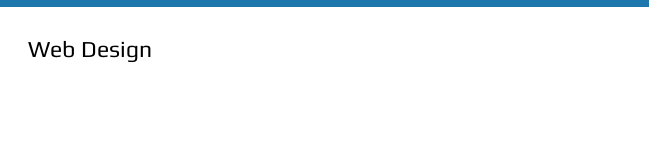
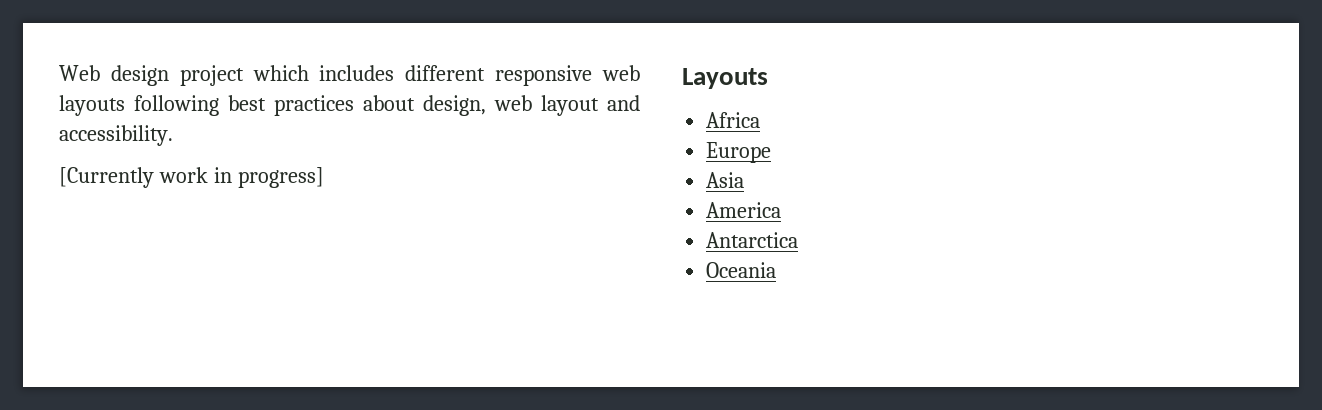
[81,41,153,63] Design -> [110,65,641,86] [59,95,640,116] [59,125,173,146] [59,167,324,188] [682,68,768,89] [706,112,761,128] [706,142,772,163] [706,172,745,188] [706,202,782,218] [706,232,799,248] [706,262,777,278] design project which includes different responsive web layouts following best practices about design, web layout and accessibility. // [Currently work in progress] // Layouts // Africa // Europe // Asia // America // Antarctica // Oceania

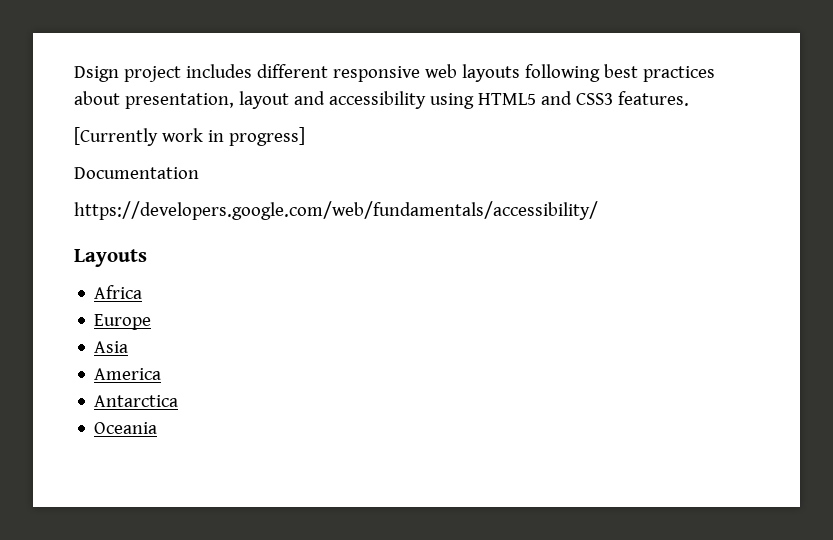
[59,65,309,86] Web design project which -> [74,66,181,82] Dsign project
[423,95,640,116] [59,125,173,146] design, web layout and accessibility. -> [124,91,689,109] presentation, layout and accessibility using HTML5 and CSS3 features.
(324, 177) none -> [74,167,199,179] [74,201,598,220] // Documentation // https://developers.google.com/web/fundamentals/accessibility/

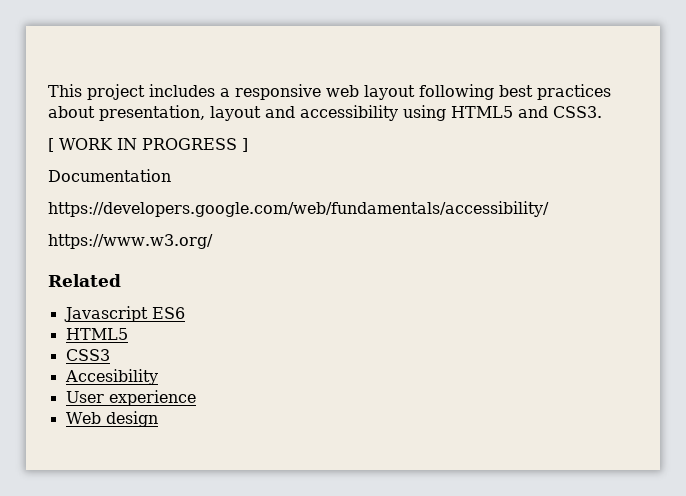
[74,66,119,82] Dsign -> [48,84,82,97] This
[256,64,328,78] different -> [220,88,230,97] a
[461,64,520,82] layouts -> [364,85,415,100] layout
[575,91,689,106] [74,127,305,146] [74,167,199,179] [74,201,598,220] [74,249,147,267] [94,285,143,299] [94,314,152,330] [94,341,129,353] [94,368,162,380] [94,395,179,407] [94,422,158,434] CSS3 features. // [Currently work in progress] // Documentation // https://developers.google.com/web/fundamentals/accessibility/ // Layouts // Africa // Europe // Asia // America // Antarctica // Oceania -> [553,106,602,118] [48,138,248,152] [48,169,171,182] [48,201,549,217] [48,234,213,249] [48,274,121,287] [63,306,185,322] [65,328,128,340] [65,349,110,361] [64,369,158,385] [65,390,196,406] [65,411,158,427] CSS3. // [ WORK IN PROGRESS ] // Documentation // https://developers.google.com/web/fundamentals/accessibility/ // https://www.w3.org/ // Related // Javascript ES6 // HTML5 // CSS3 // Accesibility // User experience // Web design

